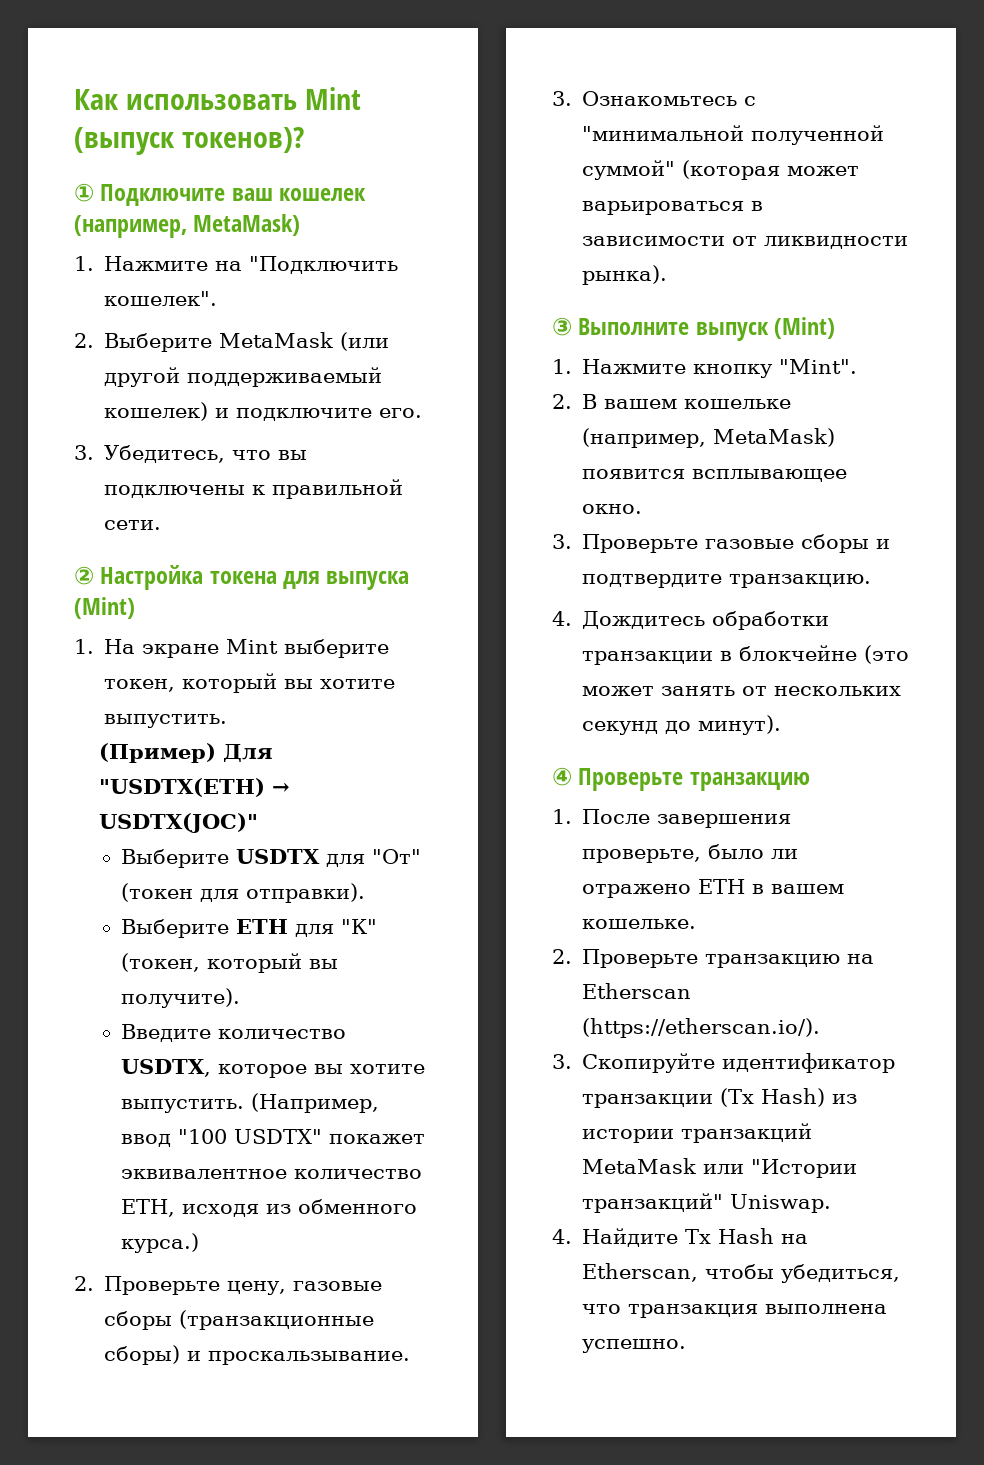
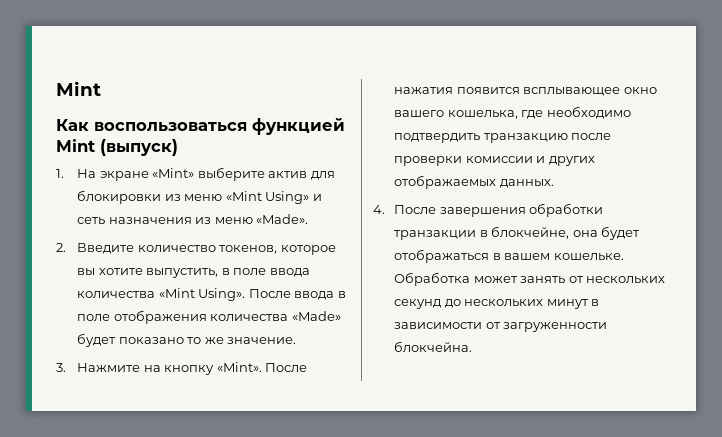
[74,87,361,110] [74,127,304,155] [74,183,367,206] [74,214,301,238] [74,256,399,274] [104,291,218,306] [74,332,390,352] [104,367,383,387] [104,402,423,421] [74,445,308,463] [104,479,404,499] [104,520,162,530] [74,565,410,590] [74,597,135,619] [74,639,390,658] [104,673,396,693] [104,714,228,728] [98,743,273,763] [98,778,290,797] [98,813,258,833] [121,849,422,868] [121,883,366,903] [121,919,378,938] [121,953,339,973] [121,988,241,1008] [121,1024,347,1042] [121,1059,426,1078] [121,1093,380,1113] [121,1129,426,1147] [121,1169,423,1179] [121,1199,418,1217] [121,1233,200,1253] [74,1276,383,1295] [104,1310,375,1330] [104,1345,411,1365] [552,91,757,106] [582,125,885,145] [582,160,860,180] [582,201,764,215] [582,236,909,249] [582,265,668,285] [552,317,836,341] [552,359,858,378] [552,394,792,409] [582,428,836,448] [582,469,848,482] [582,504,643,514] [552,534,891,553] [582,574,872,588] [552,611,830,630] [582,645,910,665] Как использовать Mint (выпуск токенов)? // ① Подключите ваш кошелек (например, MetaMask) // 1. Нажмите на "Подключить кошелек". // 2. Выберите MetaMask (или другой поддерживаемый кошелек) и подключите его. // 3. Убедитесь, что вы подключены к правильной сети. // ② Настройка токена для выпуска (Mint) // 1. На экране Mint выберите токен, который вы хотите выпустить. // (Пример) Для "USDTX(ETH) → USDTX(JOC)" // Выберите USDTX для "От" (токен для отправки). // Выберите ETH для "К" (токен, который вы получите). // Введите количество USDTX, которое вы хотите выпустить. (Например, ввод "100 USDTX" покажет эквивалентное количество ETH, исходя из обменного курса.) // 2. Проверьте цену, газовые сборы (транзакционные сборы) и проскальзывание. // 3. Ознакомьтесь с "минимальной полученной суммой" (которая может варьироваться в зависимости от ликвидности рынка). // ③ Выполните выпуск (Mint) // 1. Нажмите кнопку "Mint". // 2. В вашем кошельке (например, MetaMask) появится всплывающее окно. // 3. Проверьте газовые сборы и подтвердите транзакцию. // 4. Дождитесь обработки транзакции в блокчейне (это -> [56,81,101,96] [56,118,345,135] [56,139,178,156] [56,167,335,181] [77,190,322,204] [77,214,309,225] [56,243,336,255] [77,268,310,278] [77,288,346,301] [77,310,341,324] [77,333,297,347] [56,362,308,375] [394,87,657,96] [394,106,631,119] [394,133,612,143] [394,156,595,166] [394,175,554,189] [373,203,604,217] [394,226,641,240] [394,249,624,263] [394,272,471,286] Mint // Как воспользоваться функцией Mint (выпуск) // 1. На экране «Mint» выберите актив для блокировки из меню «Mint Using» и сеть назначения из меню «Made». // 2. Введите количество токенов, которое вы хотите выпустить, в поле ввода количества «Mint Using». После ввода в поле отображения количества «Made» будет показано то же значение. // 3. Нажмите на кнопку «Mint». После нажатия появится всплывающее окно вашего кошелька, где необходимо подтвердить транзакцию после проверки комиссии и других отображаемых данных. // 4. После завершения обработки транзакции в блокчейне, она будет отображаться в вашем кошельке. Обработка
[698,715,782,735] [552,767,810,791] [552,809,792,828] [582,844,799,863] [582,879,845,898] [582,919,697,929] [552,949,875,968] [582,983,692,999] [582,1018,821,1038] [552,1053,896,1073] [582,1088,858,1108] [582,1123,813,1143] [582,1158,858,1178] [582,1193,832,1213] [552,1228,809,1247] [582,1263,901,1283] [582,1304,888,1318] [582,1339,687,1353] минут). // ④ Проверьте транзакцию // 1. После завершения проверьте, было ли отражено ETH в вашем кошельке. // 2. Проверьте транзакцию на Etherscan (https://etherscan.io/). // 3. Скопируйте идентификатор транзакции (Tx Hash) из истории транзакций MetaMask или "Истории транзакций" Uniswap. // 4. Найдите Tx Hash на Etherscan, чтобы убедиться, что транзакция выполнена успешно. -> [464,299,600,309] [394,322,608,332] [394,341,473,352] нескольких минут в зависимости от загруженности блокчейна.

